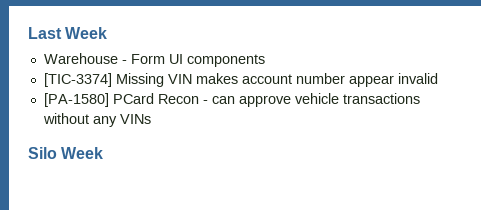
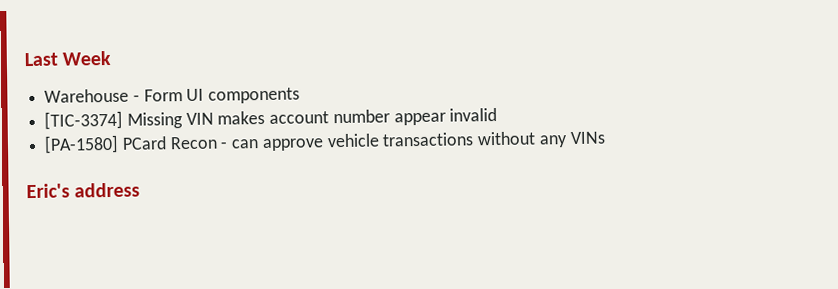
[28,147,104,159] Silo Week -> [26,182,141,199] Eric's address

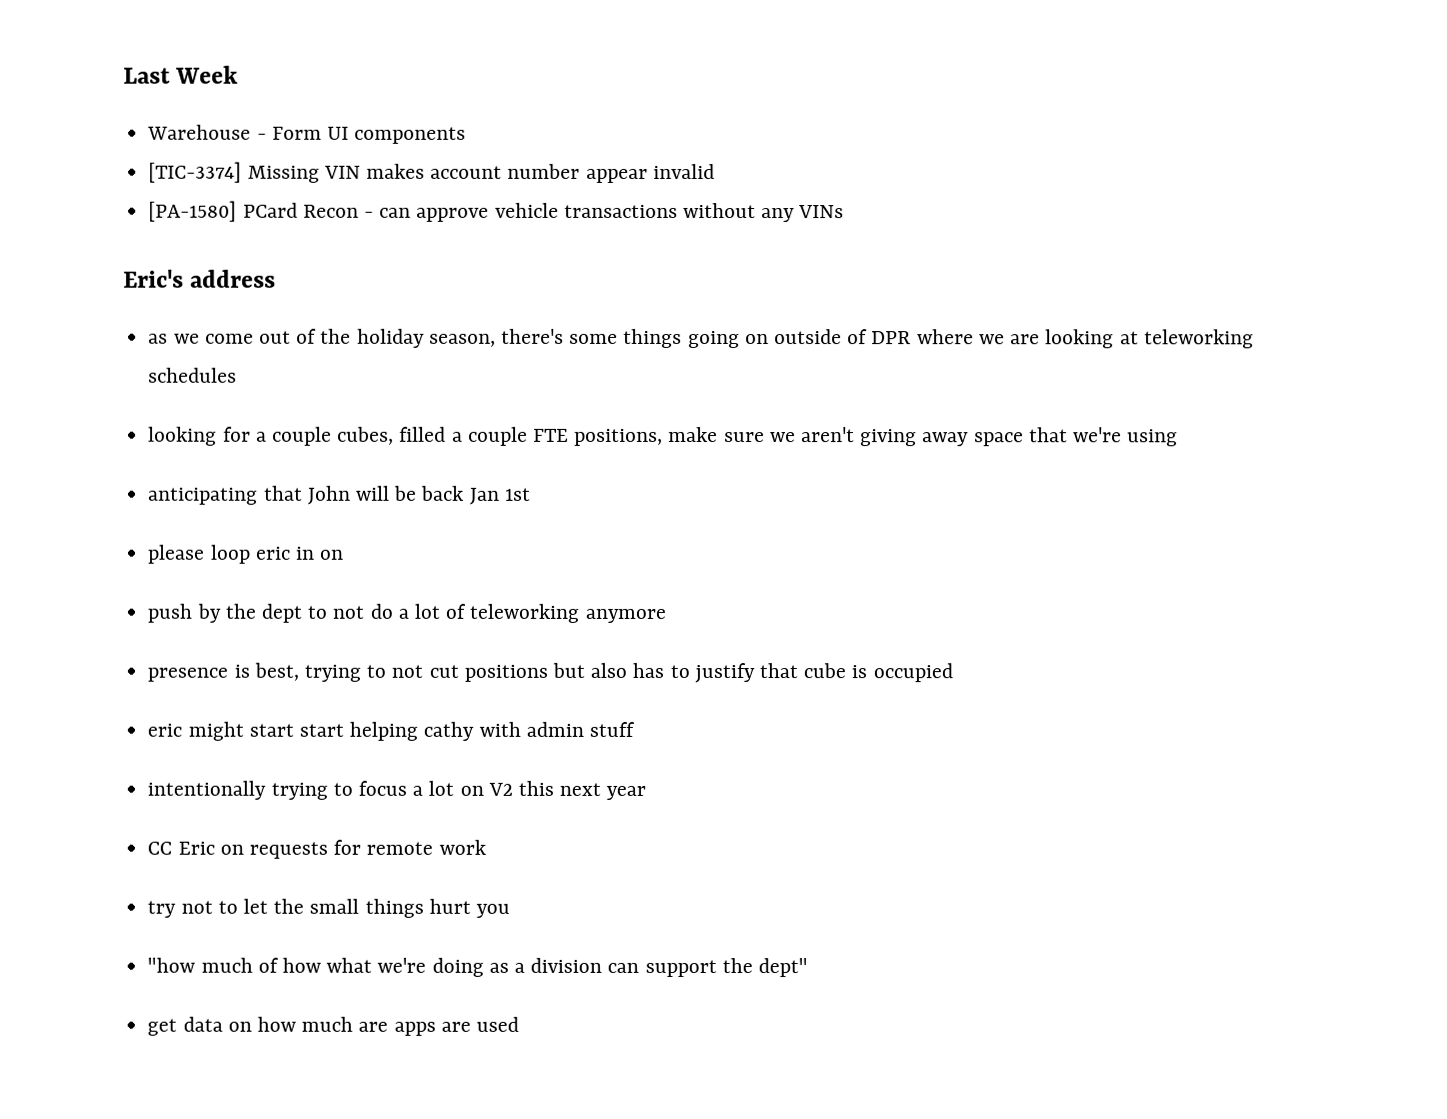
(141, 190) none -> [148,328,1254,349] [148,367,238,383] [148,426,1179,447] [148,485,531,505] [147,544,345,564] [147,603,666,623] [147,662,953,684] [147,721,635,741] [147,780,647,800] [147,839,486,859] [147,898,510,918] [147,957,809,978] [147,1016,519,1036] // as we come out of the holiday season, there's some things going on outside of DPR where we are looking at teleworking schedules // looking for a couple cubes, filled a couple FTE positions, make sure we aren't giving away space that we're using // anticipating that John will be back Jan 1st // please loop eric in on // push by the dept to not do a lot of teleworking anymore // presence is best, trying to not cut positions but also has to justify that cube is occupied // eric might start start helping cathy with admin stuff // intentionally trying to focus a lot on V2 this next year // CC Eric on requests for remote work // try not to let the small things hurt you // "how much of how what we're doing as a division can support the dept" // get data on how much are apps are used

